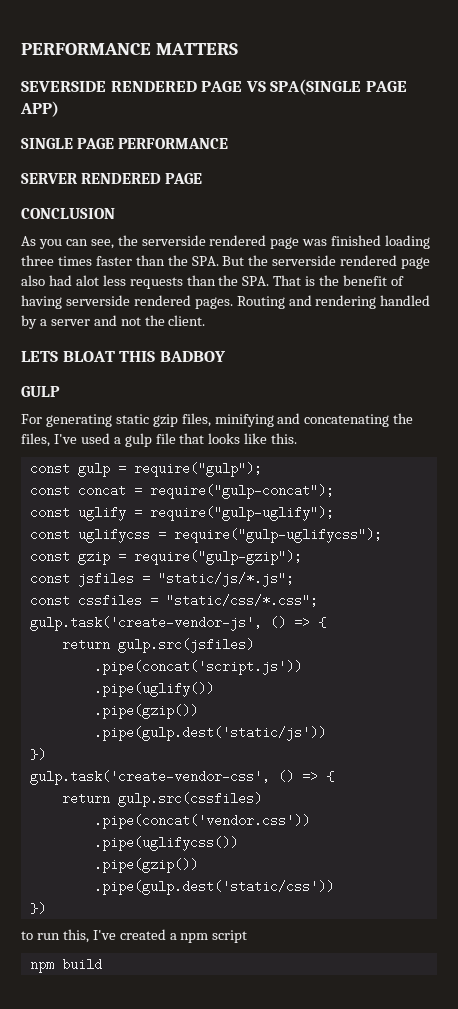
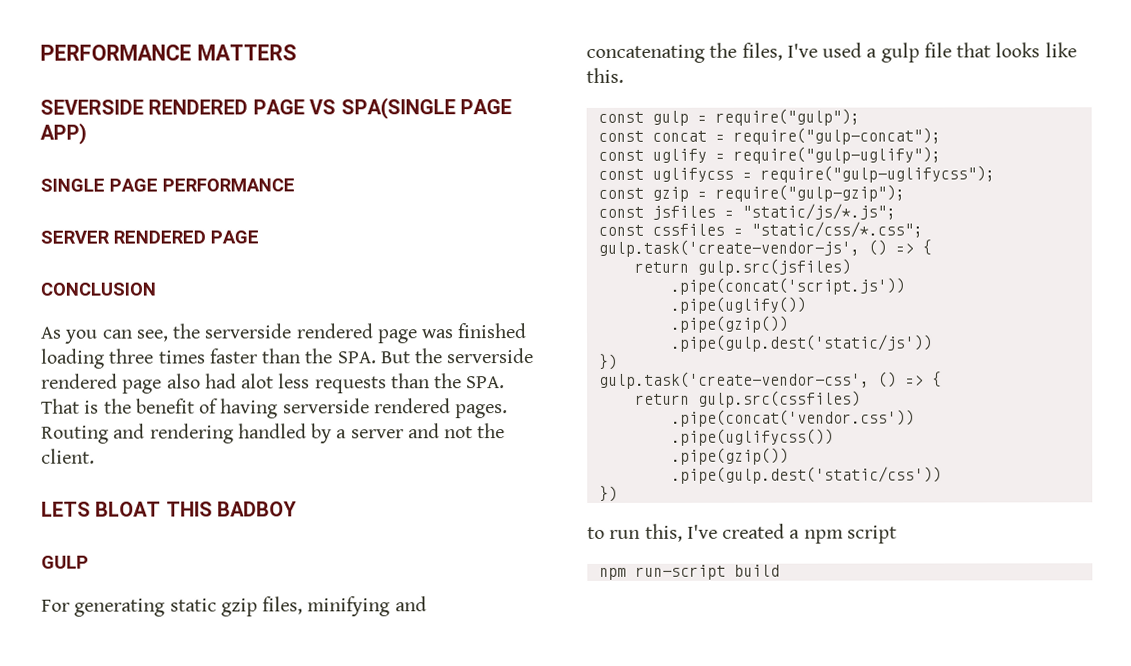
(54, 967) none -> [634,564,726,580] run-script

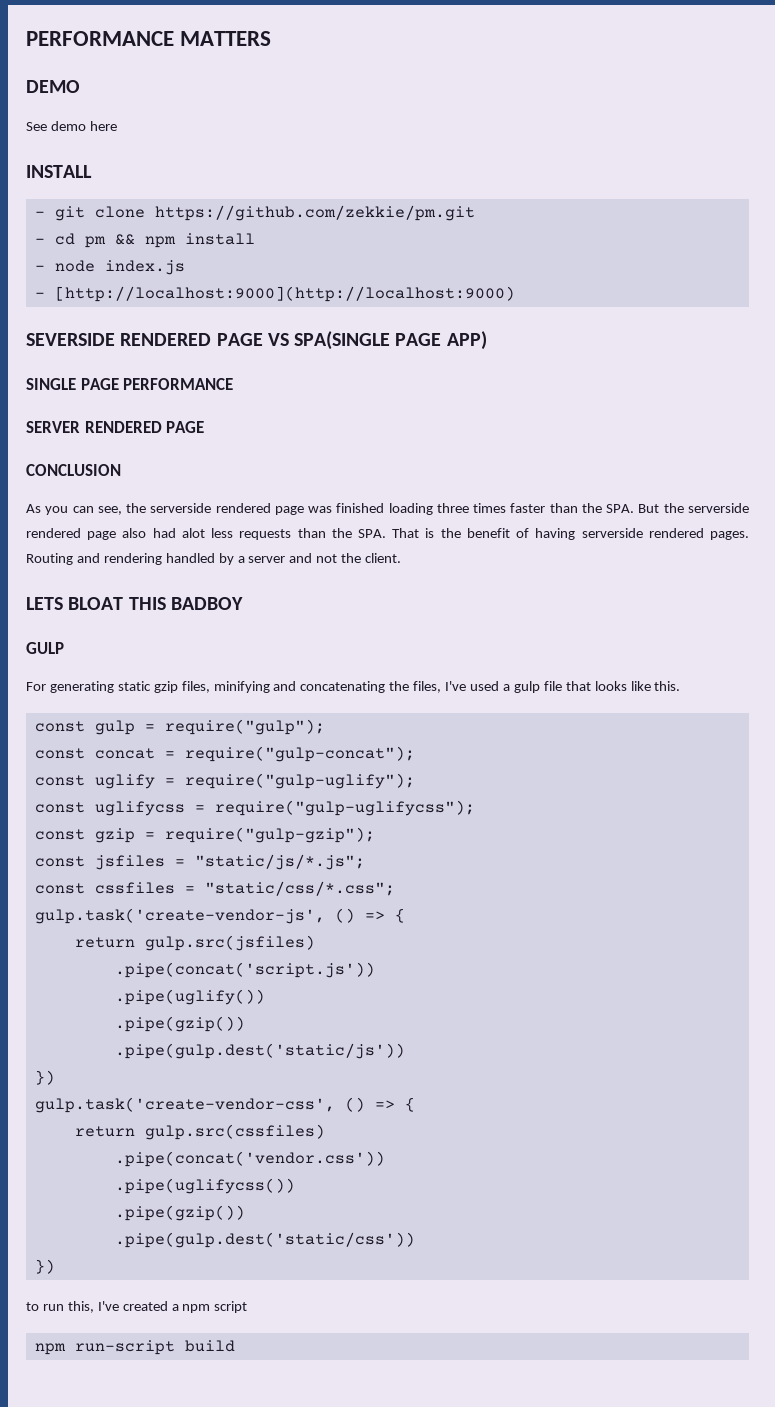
(297, 52) none -> [26,80,80,93] [26,121,117,131] [26,165,92,178] [34,205,475,221] [34,233,255,248] [34,260,185,275] [34,286,515,302] // DEMO // See demo here // INSTALL // - git clone https://github.com/zekkie/pm.git // - cd pm && npm install // - node index.js // - [http://localhost:9000](http://localhost:9000)

